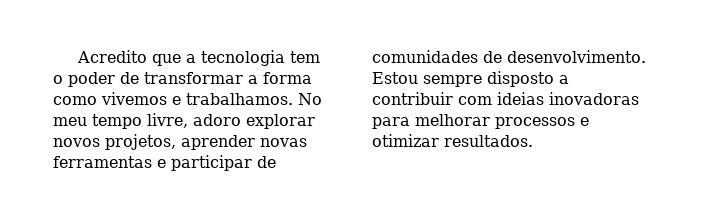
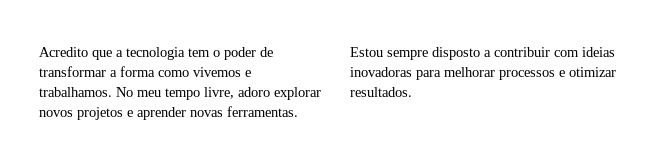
[105,134,307,150] [53,155,276,171] [372,50,646,63] projetos, aprender novas ferramentas e participar de comunidades de desenvolvimento. -> [77,106,298,120] projetos e aprender novas ferramentas.

